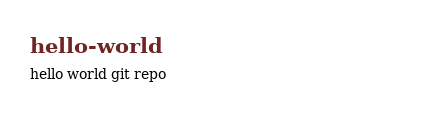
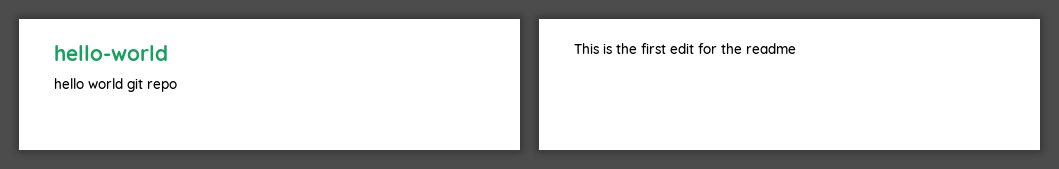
(166, 76) none -> [574,43,796,54] // This is the first edit for the readme

